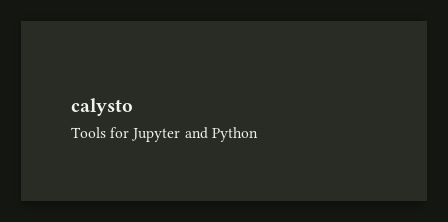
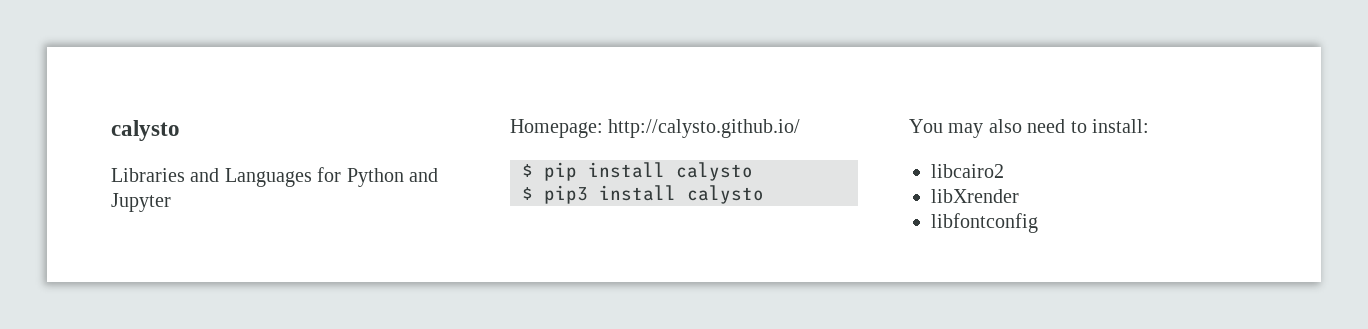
[71,98,133,116] [71,127,258,142] calysto // Tools for Jupyter and Python -> [111,120,180,141] [111,167,438,187] [111,193,171,212] [510,119,801,138] [522,162,753,181] [522,185,764,204] [909,119,1149,138] [931,164,1004,178] [931,189,1019,203] [931,213,1038,233] calysto // Libraries and Languages for Python and Jupyter // Homepage: http://calysto.github.io/ // $ pip install calysto // $ pip3 install calysto // You may also need to install: // libcairo2 // libXrender // libfontconfig

